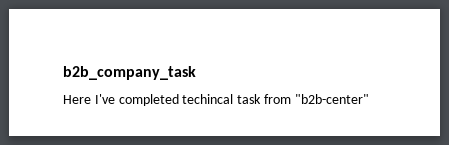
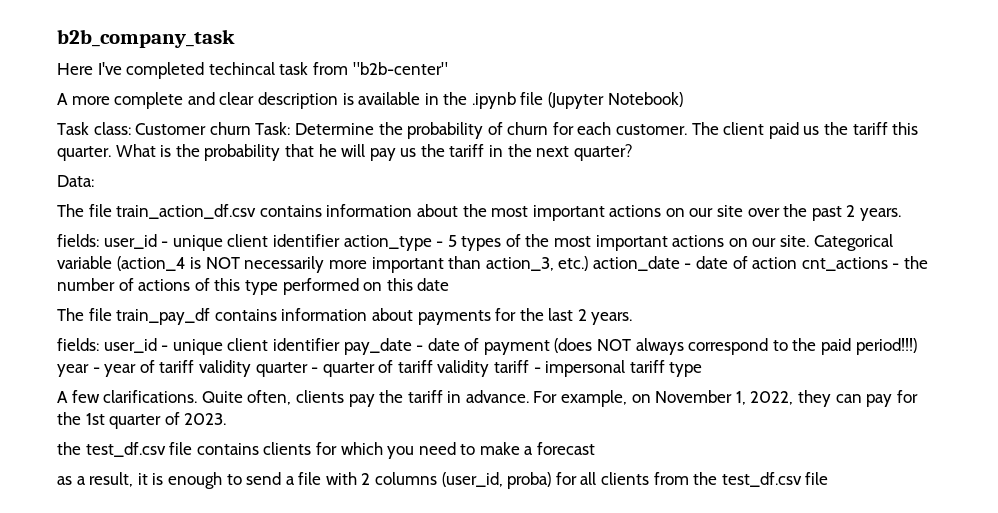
(369, 99) none -> [57,92,683,109] [57,122,919,139] [57,144,633,161] [57,175,94,187] [57,204,902,221] [57,234,893,251] [57,256,929,273] [57,278,450,295] [57,308,633,325] [57,338,917,355] [57,360,703,377] [57,390,918,407] [57,412,227,429] [57,442,596,459] [57,472,829,489] // A more complete and clear description is available in the .ipynb file (Jupyter Notebook) // Task class: Customer churn Task: Determine the probability of churn for each customer. The client paid us the tariff this quarter. What is the probability that he will pay us the tariff in the next quarter? // Data: // The file train_action_df.csv contains information about the most important actions on our site over the past 2 years. // fields: user_id - unique client identifier action_type - 5 types of the most important actions on our site. Categorical variable (action_4 is NOT necessarily more important than action_3, etc.) action_date - date of action cnt_actions - the number of actions of this type performed on this date // The file train_pay_df contains information about payments for the last 2 years. // fields: user_id - unique client identifier pay_date - date of payment (does NOT always correspond to the paid period!!!) year - year of tariff validity quarter - quarter of tariff validity tariff - impersonal tariff type // A few clarifications. Quite often, clients pay the tariff in advance. For example, on November 1, 2022, they can pay for the 1st quarter of 2023. // the test_df.csv file contains clients for which you need to make a forecast // as a result, it is enough to send a file with 2 columns (user_id, proba) for all clients from the test_df.csv file

